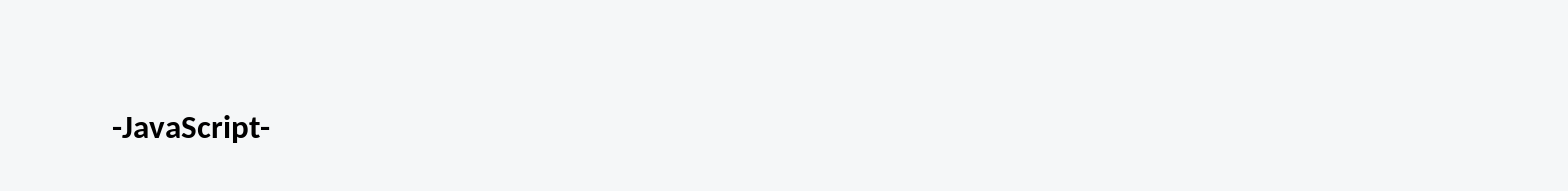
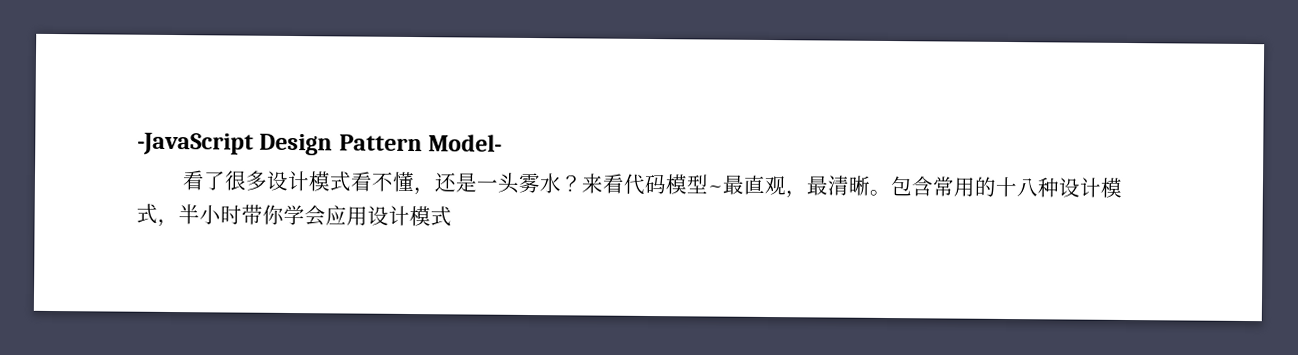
[112,115,270,143] -JavaScript- -> [137,132,503,156] [181,170,1123,199] [136,203,452,228] -JavaScript Design Pattern Model- // 看了很多设计模式看不懂，还是一头雾水？来看代码模型~最直观，最清晰。包含常用的十八种设计模式，半小时带你学会应用设计模式

